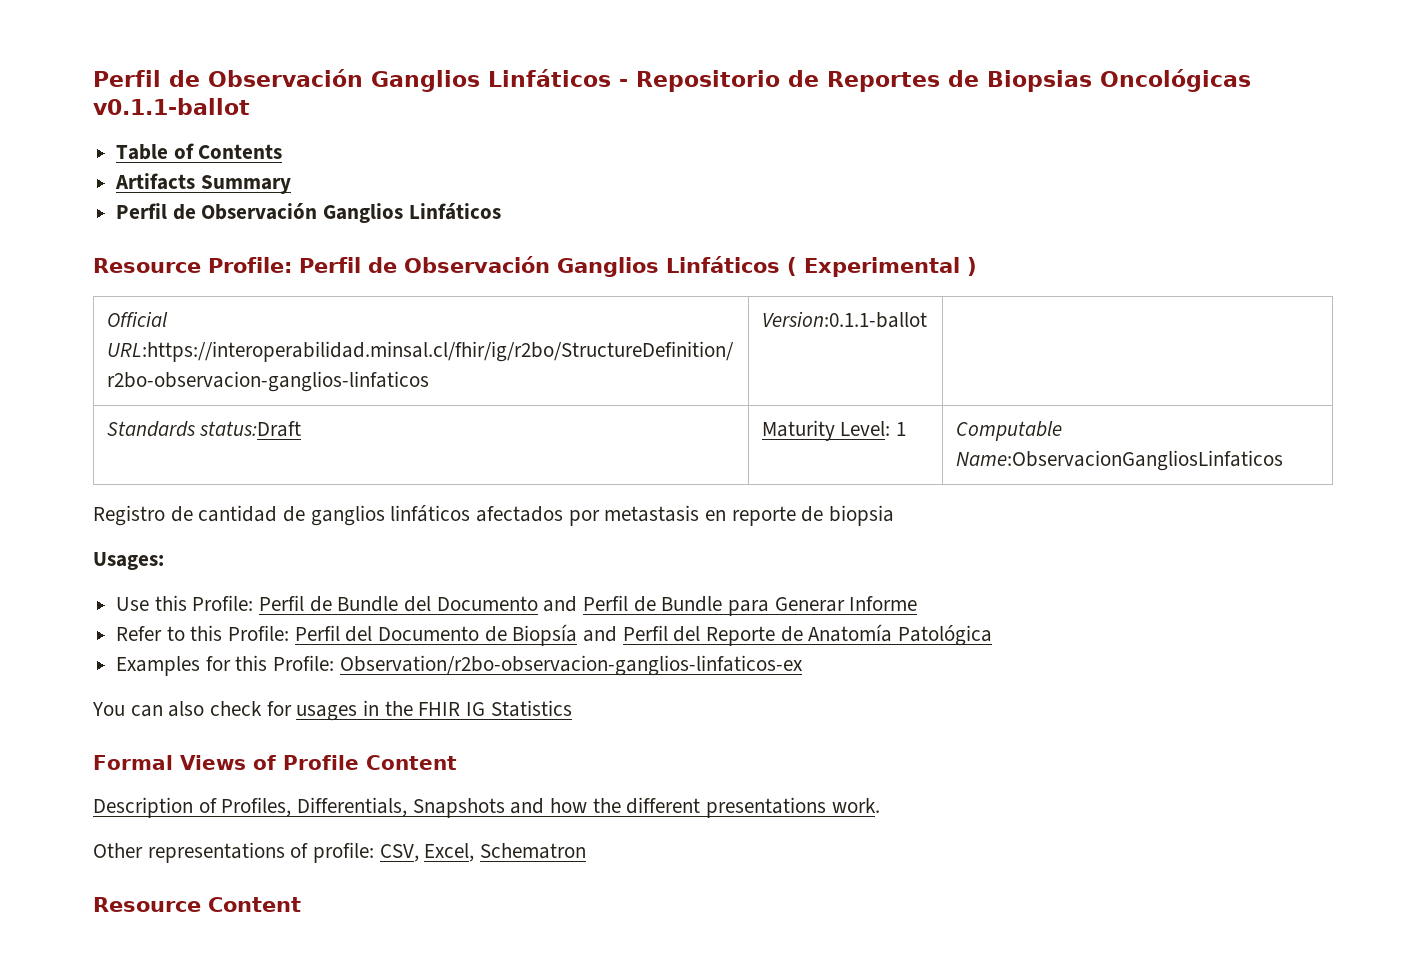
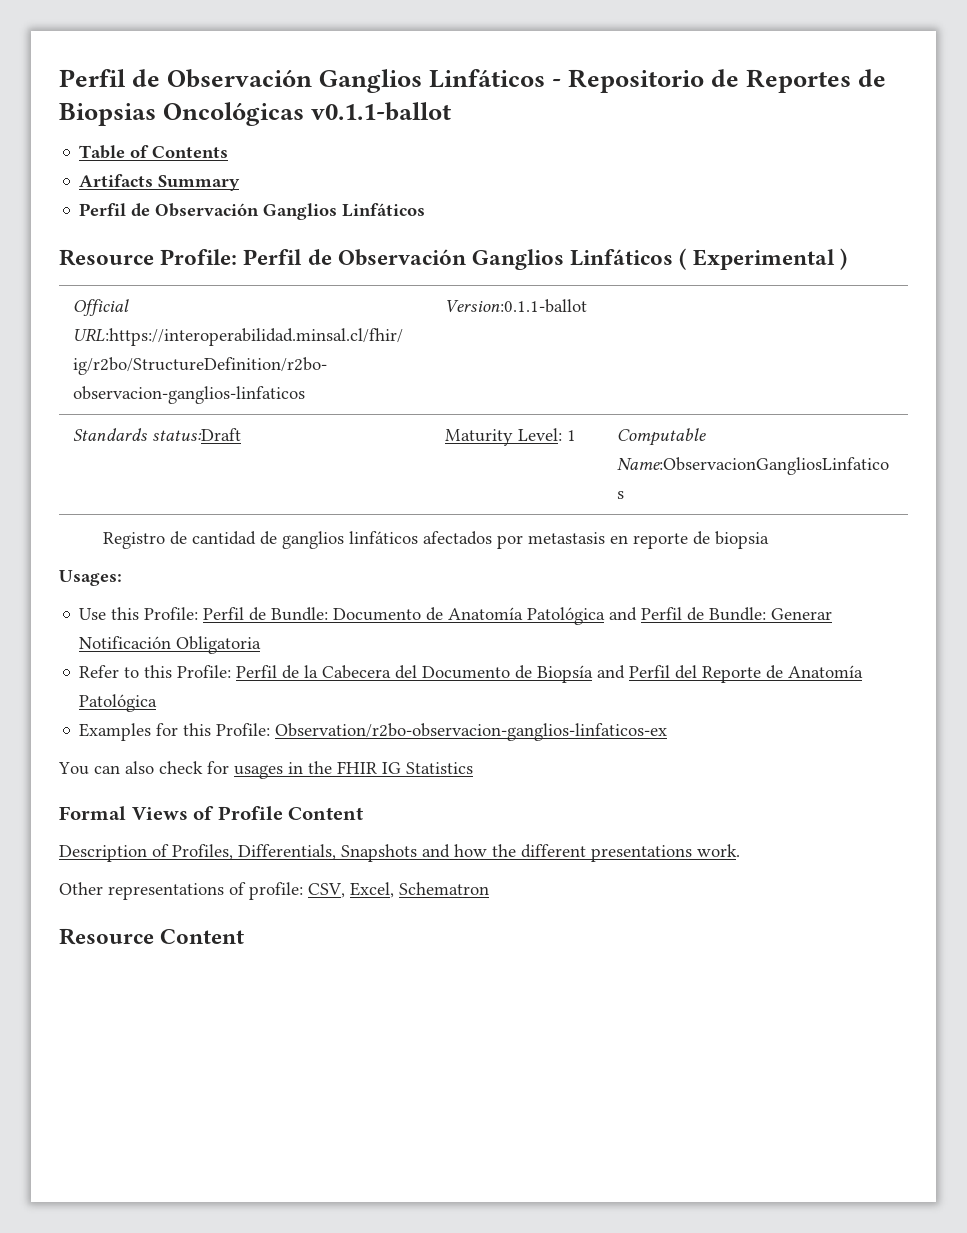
[337,595,918,616] Bundle del Documento and Perfil de Bundle para Generar Informe -> [271,607,833,625] [79,636,262,654] Bundle: Documento de Anatomía Patológica and Perfil de Bundle: Generar Notificación Obligatoria
(340, 633) none -> [282,665,392,679] de la Cabecera

